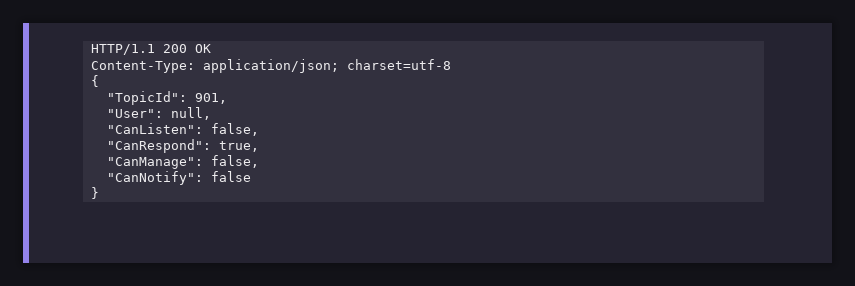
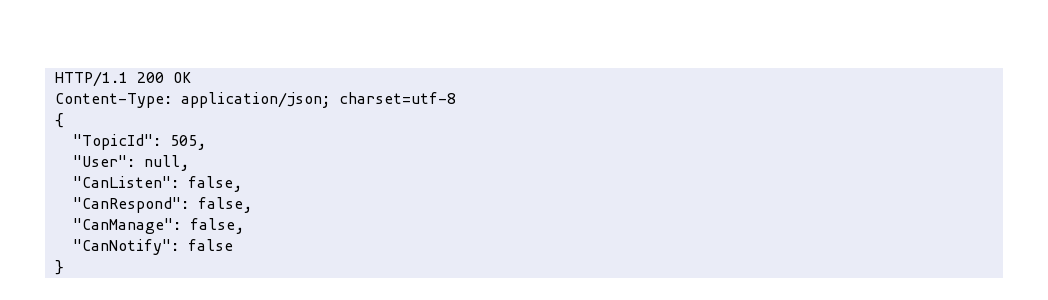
[195,93,228,104] 901, -> [169,135,206,150] 505,
[219,141,260,152] true, -> [197,197,252,213] false,

